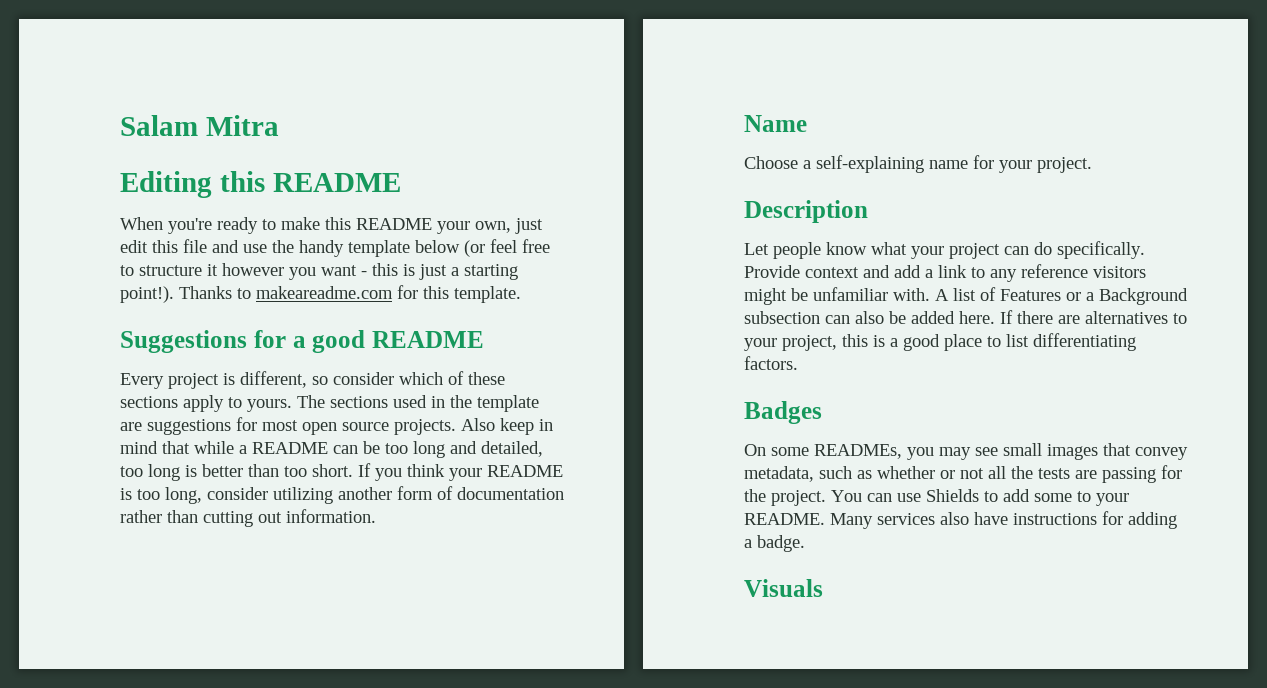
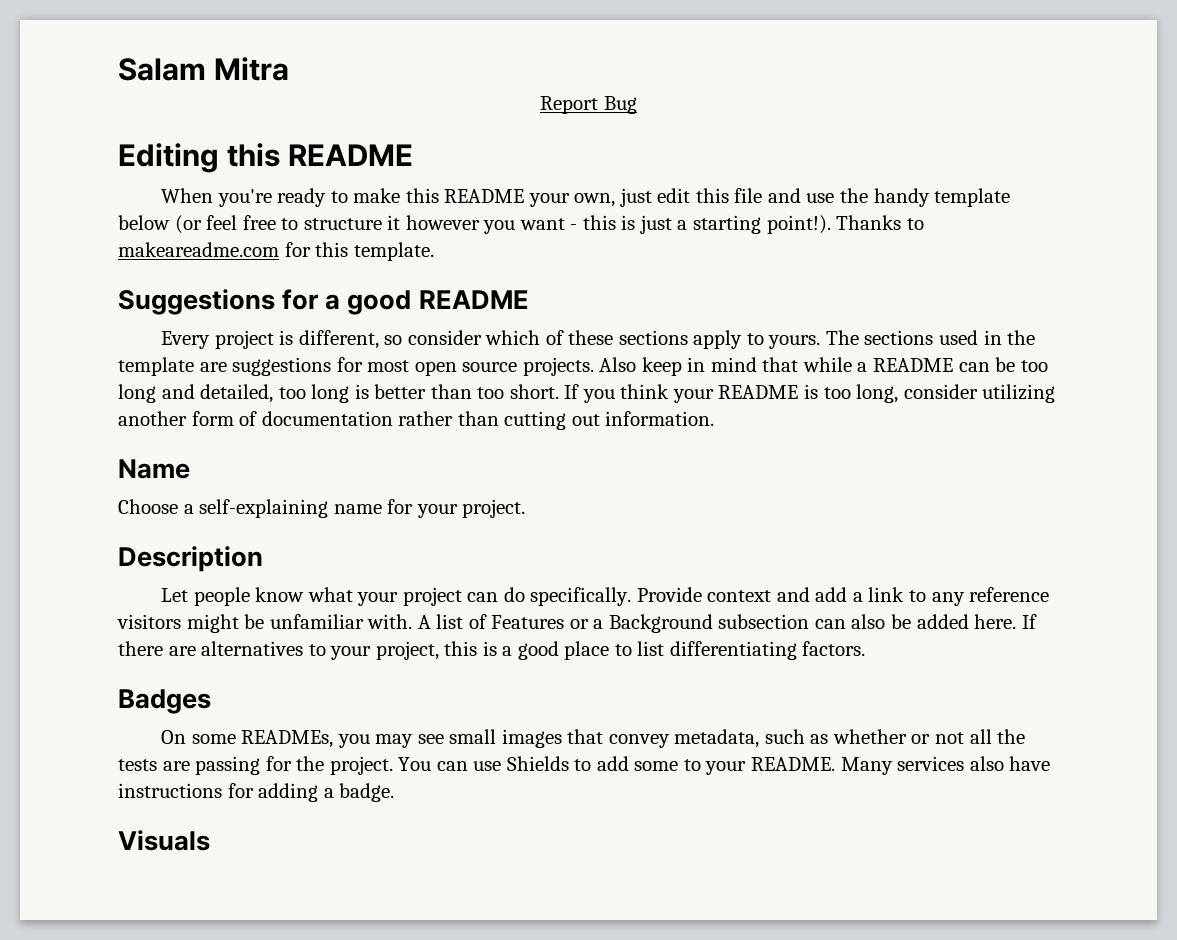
(279, 125) none -> [540,96,637,114] // Report Bug

